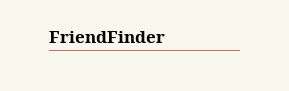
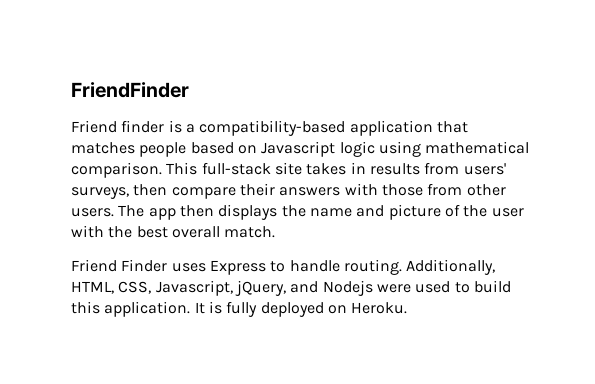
(165, 37) none -> [71,120,468,136] [71,141,530,157] [71,162,506,178] [71,183,506,199] [71,204,524,220] [71,225,276,238] [71,259,496,275] [71,280,511,296] [71,301,408,317] // Friend finder is a compatibility-based application that matches people based on Javascript logic using mathematical comparison. This full-stack site takes in results from users' surveys, then compare their answers with those from other users. The app then displays the name and picture of the user with the best overall match. // Friend Finder uses Express to handle routing. Additionally, HTML, CSS, Javascript, jQuery, and Nodejs were used to build this application. It is fully deployed on Heroku.

